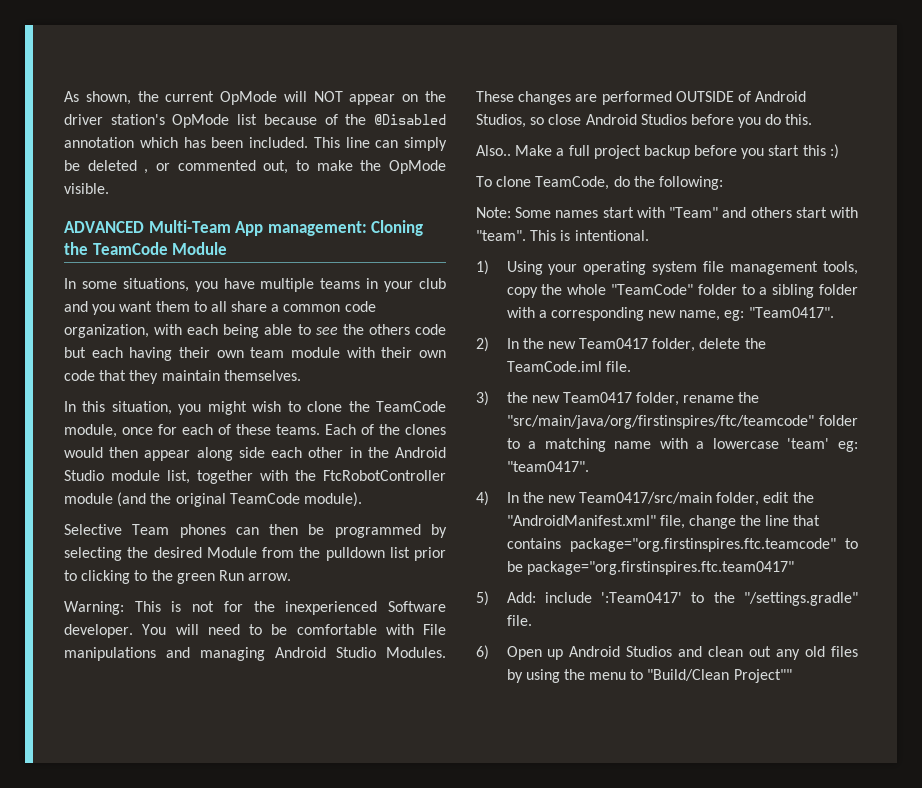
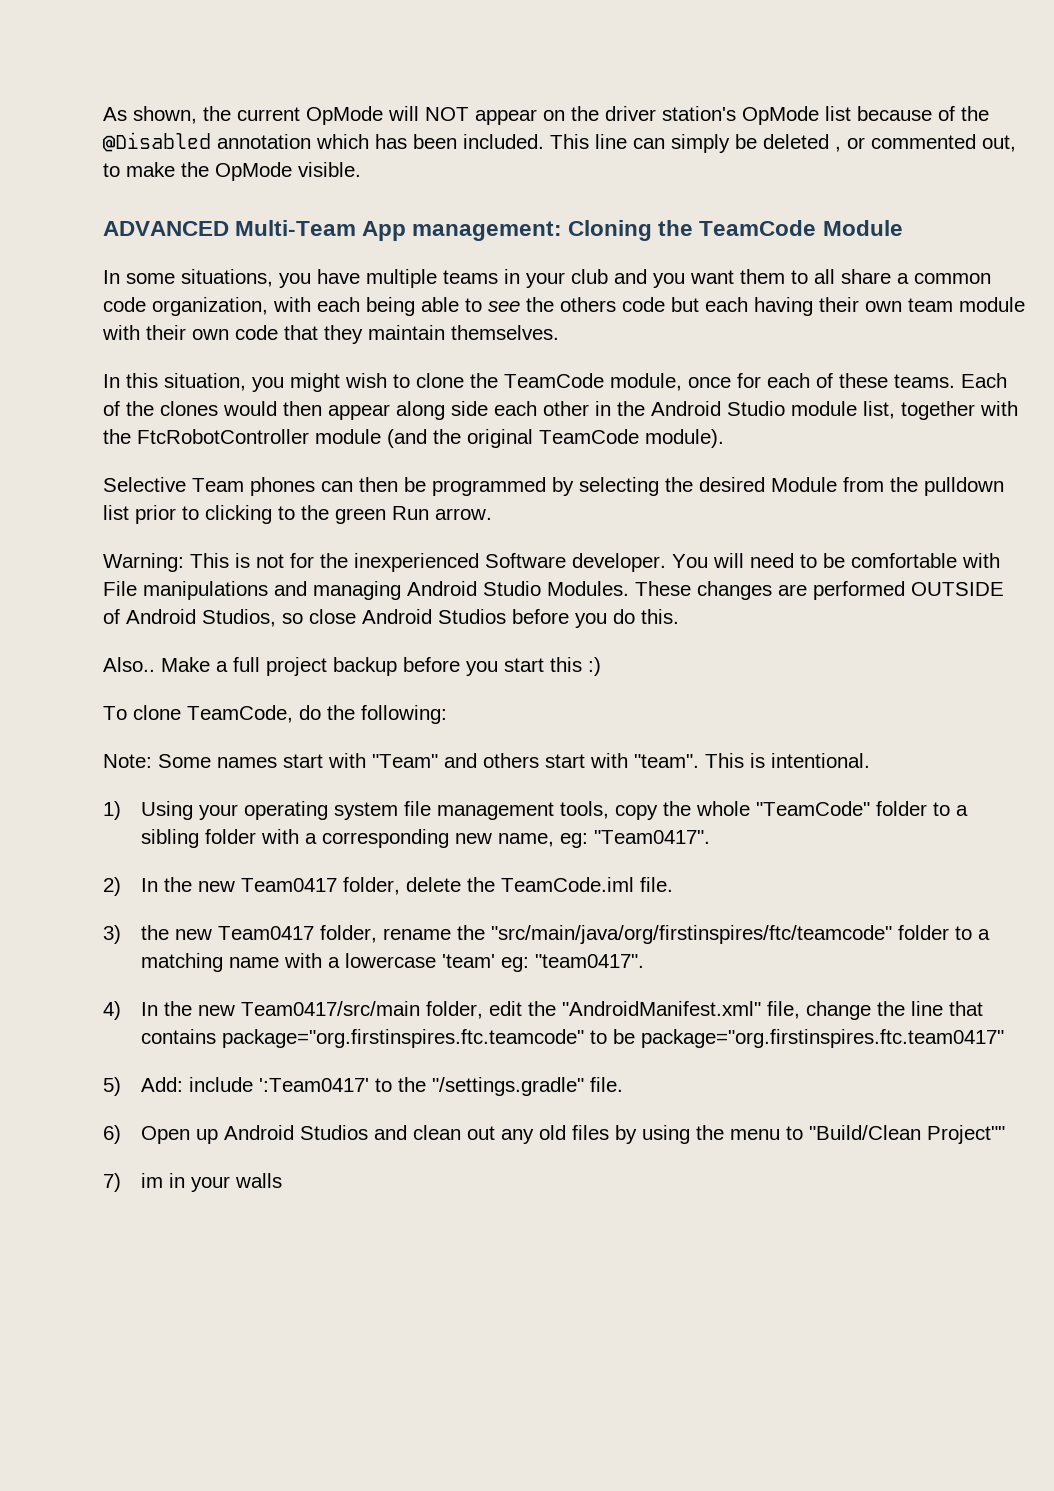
(792, 676) none -> [103,1173,282,1192] // 7) im in your walls

